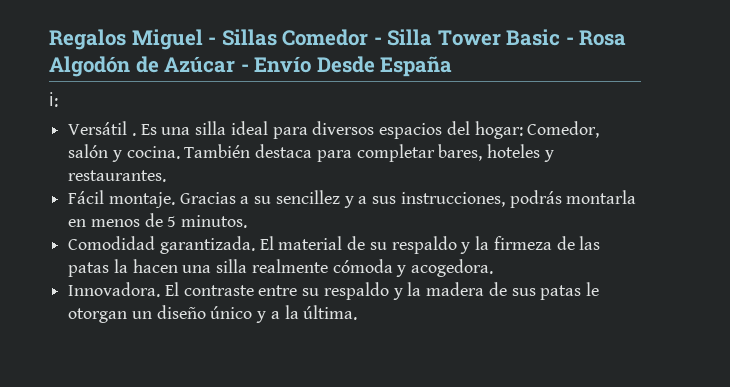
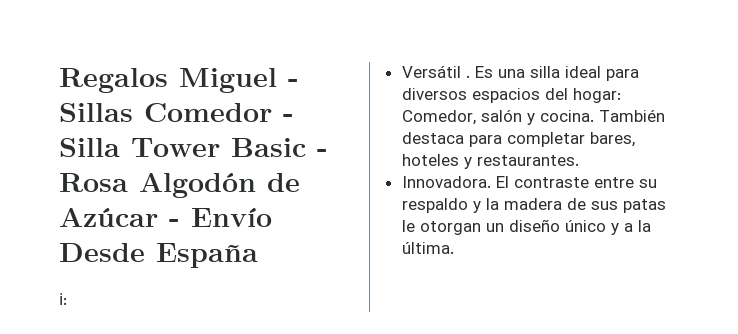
[68,190,637,208] [68,213,248,228] [68,236,601,254] [68,259,494,277] // Fácil montaje. Gracias a su sencillez y a sus instrucciones, podrás montarla en menos de 5 minutos. // Comodidad garantizada. El material de su respaldo y la firmeza de las patas la hacen una silla realmente cómoda y acogedora. -> (579, 160) none

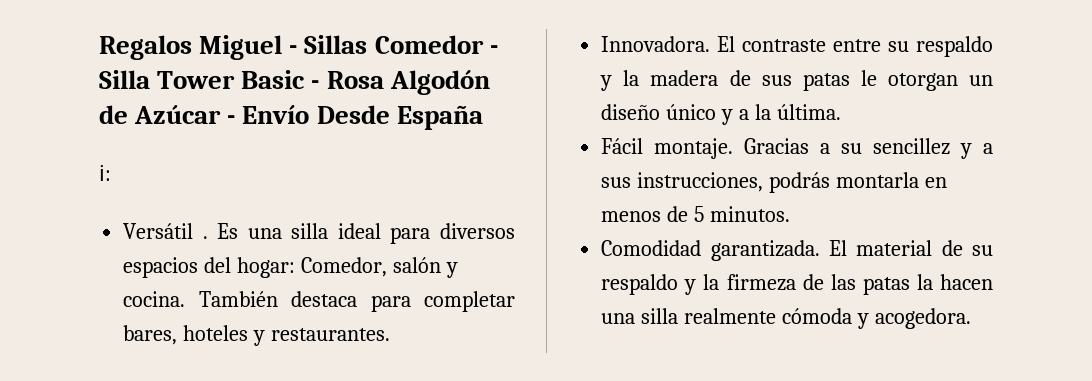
(454, 248) none -> [601,138,994,159] [601,172,947,193] [601,206,791,222] [601,240,993,261] [601,274,994,295] [601,308,971,329] // Fácil montaje. Gracias a su sencillez y a sus instrucciones, podrás montarla en menos de 5 minutos. // Comodidad garantizada. El material de su respaldo y la firmeza de las patas la hacen una silla realmente cómoda y acogedora.

